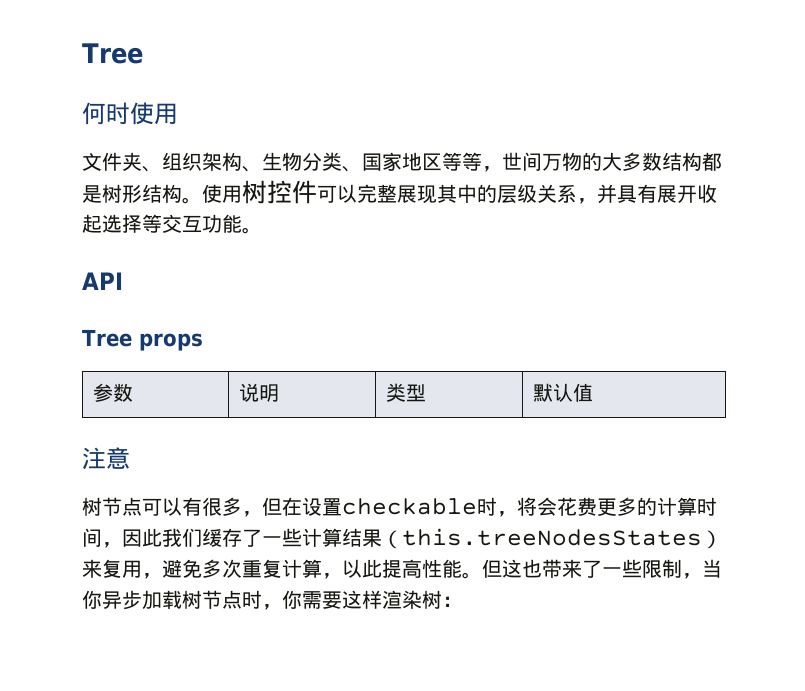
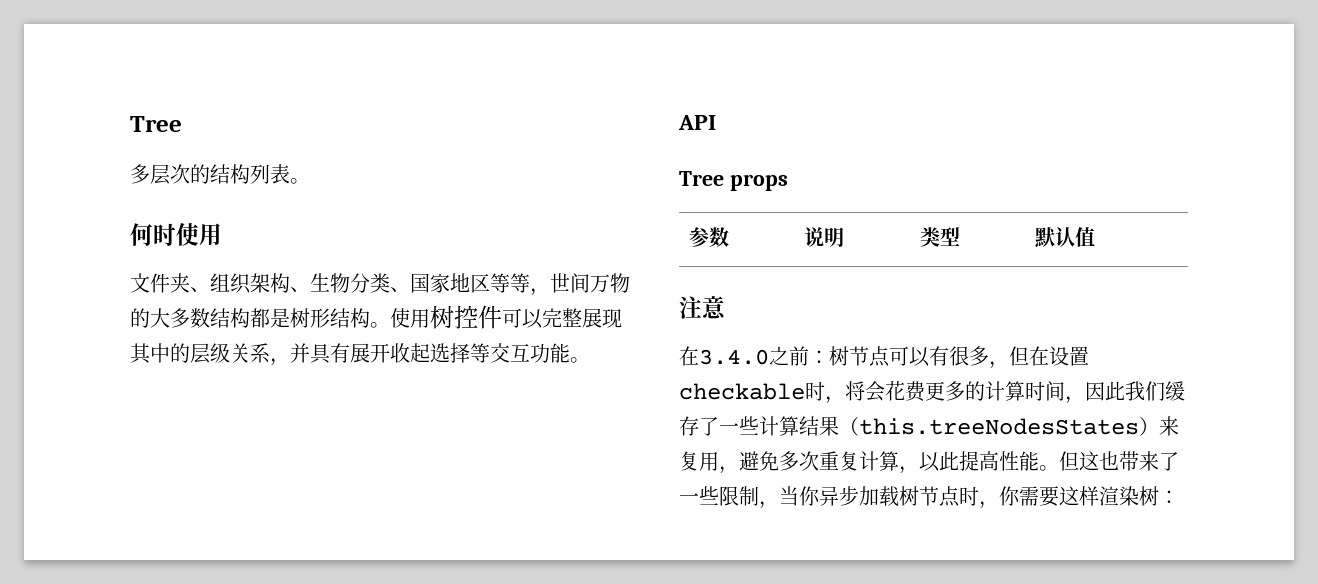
[82,43,143,64] Tree -> [130,116,182,132] [130,164,310,185] Tree // 多层次的结构列表。
(130, 458) none -> [679,346,829,366] 在3.4.0之前：

